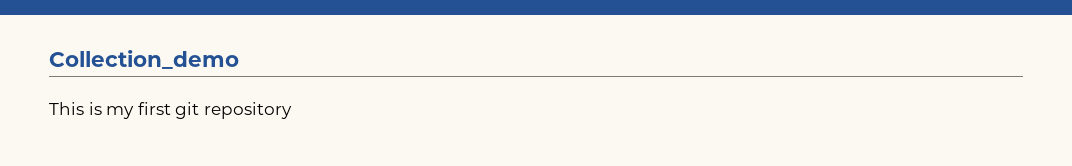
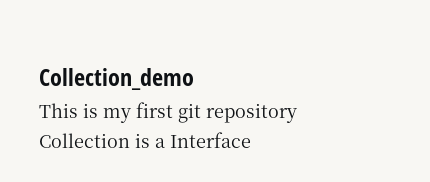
(292, 110) none -> [39,132,251,148] // Collection is a Interface

